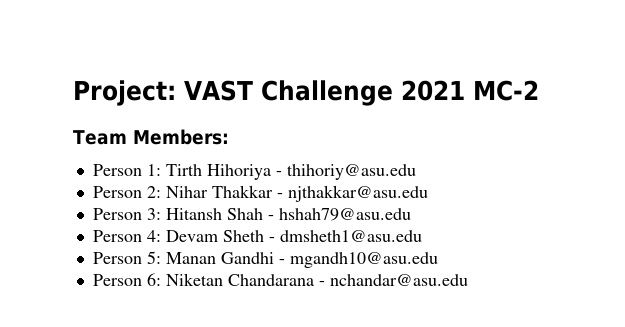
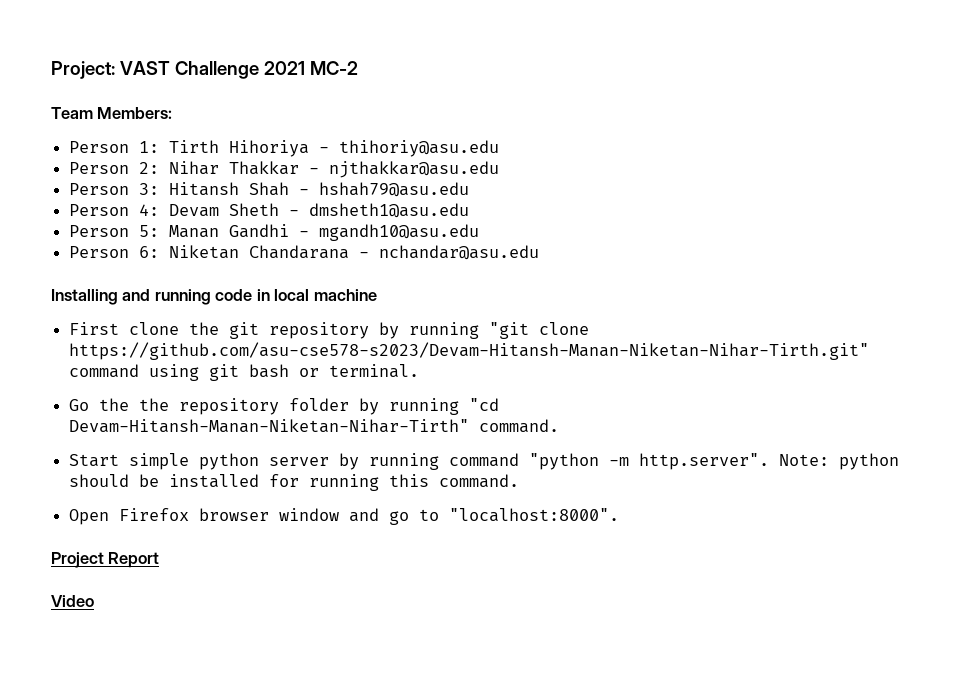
(468, 280) none -> [51,289,377,305] [69,322,590,339] [69,342,870,360] [69,364,420,381] [69,398,500,415] [69,419,560,433] [69,453,900,470] [69,474,520,491] [69,508,620,525] [51,552,160,568] [51,595,94,607] // Installing and running code in local machine // First clone the git repository by running "git clone https://github.com/asu-cse578-s2023/Devam-Hitansh-Manan-Niketan-Nihar-Tirth.git" command using git bash or terminal. // Go the the repository folder by running "cd Devam-Hitansh-Manan-Niketan-Nihar-Tirth" command. // Start simple python server by running command "python -m http.server". Note: python should be installed for running this command. // Open Firefox browser window and go to "localhost:8000". // Project Report // Video

